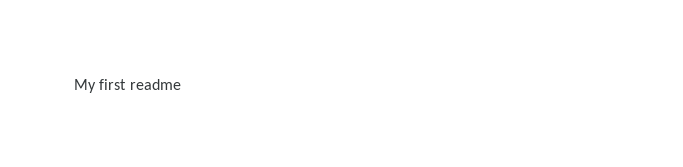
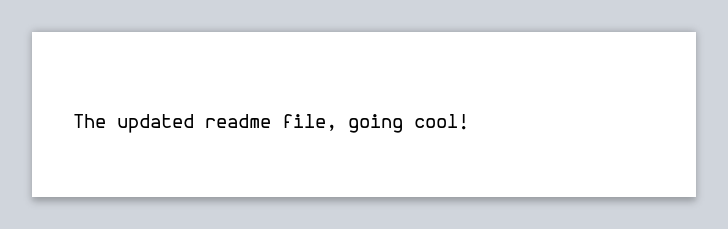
[74,79,181,93] My first readme -> [73,114,469,133] The updated readme file, going cool!

